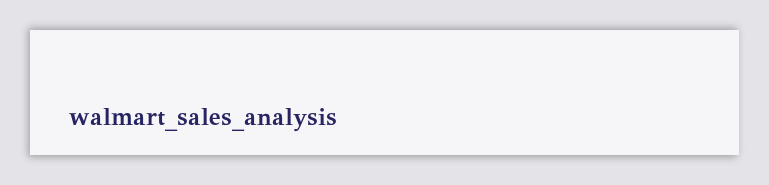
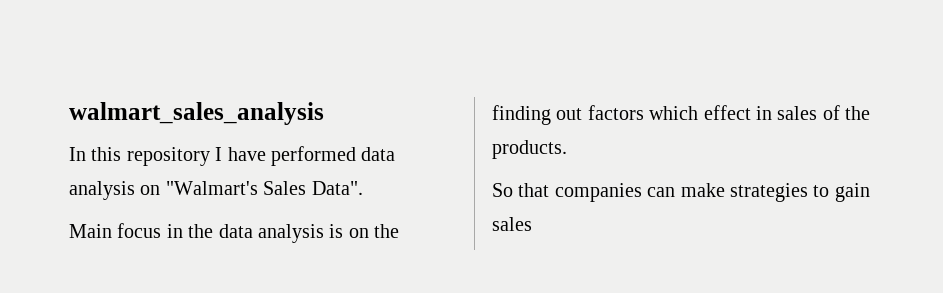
(337, 120) none -> [69,146,396,166] [69,181,363,200] [69,223,400,243] [492,105,871,125] [492,140,567,159] [492,183,870,202] [492,217,532,231] // In this repository I have performed data analysis on "Walmart's Sales Data". // Main focus in the data analysis is on the finding out factors which effect in sales of the products. // So that companies can make strategies to gain sales

